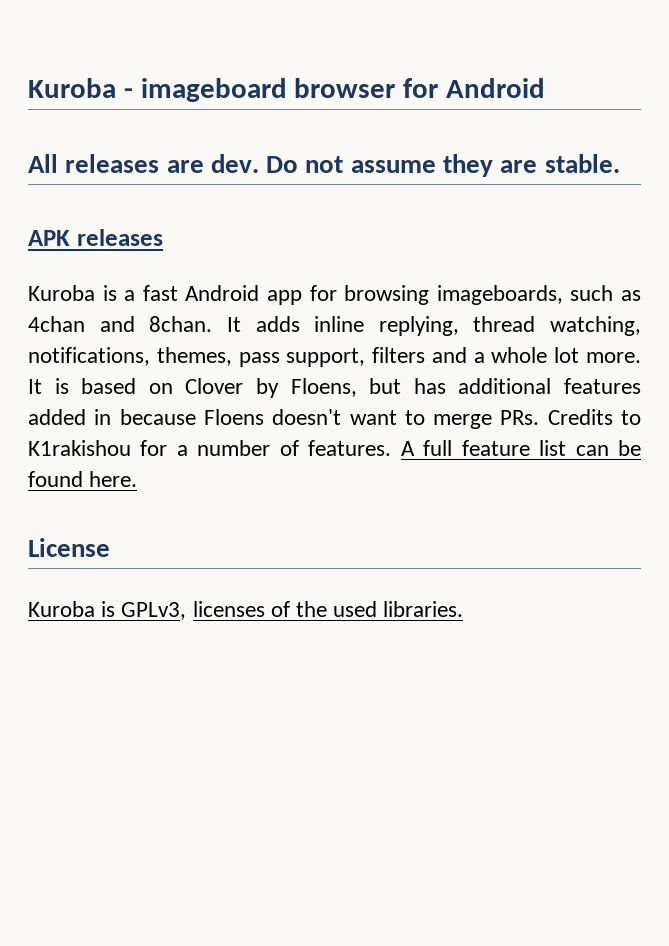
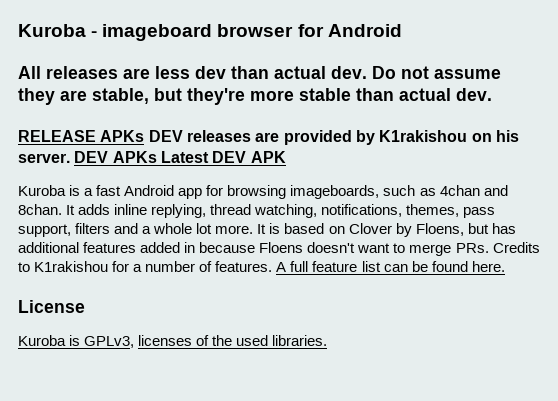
(204, 166) none -> [155,66,326,79] less dev than actual
[544,154,620,173] stable. // -> [92,88,492,105] [18,130,519,145] [18,151,247,163] stable, but they're more stable than actual dev. // RELEASE APKs DEV releases are provided by K1rakishou on his server. DEV APKs Latest DEV
[76,229,163,246] releases -> (286, 157) none

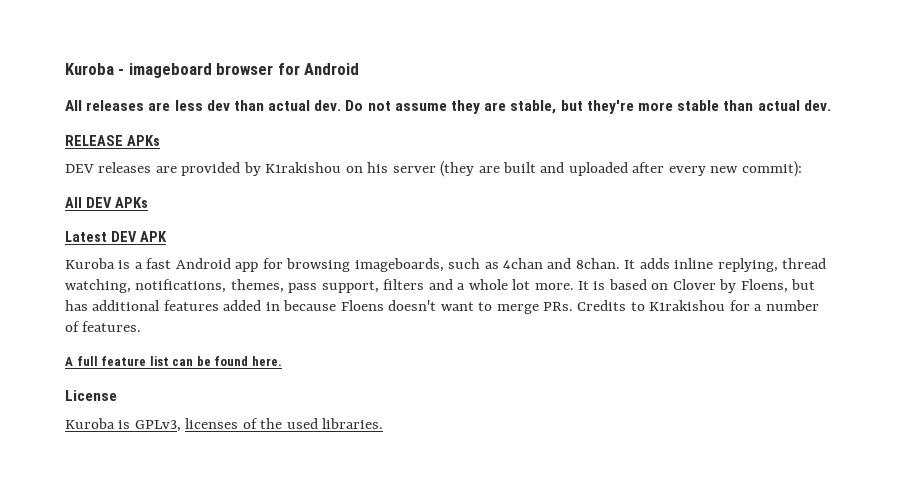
(145, 136) none -> (160, 140) //
[18,153,70,163] server. -> [392,161,802,177] [65,197,82,208] server (they are built and uploaded after every new commit): // All
(157, 157) none -> (148, 202) //
(273, 266) none -> (142, 326) //

